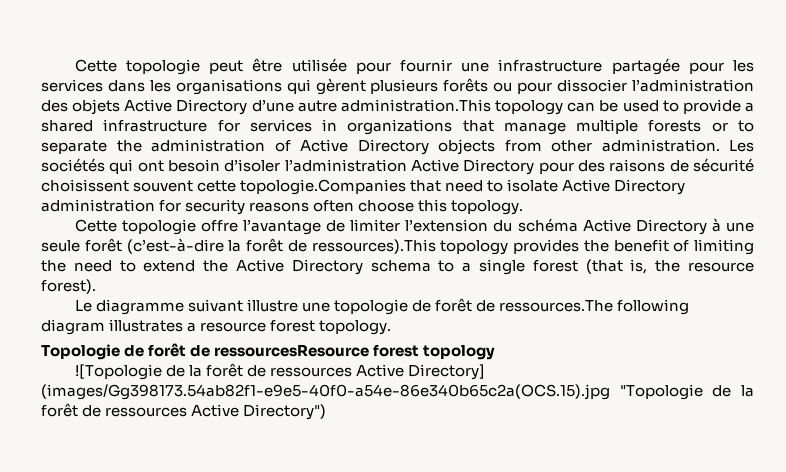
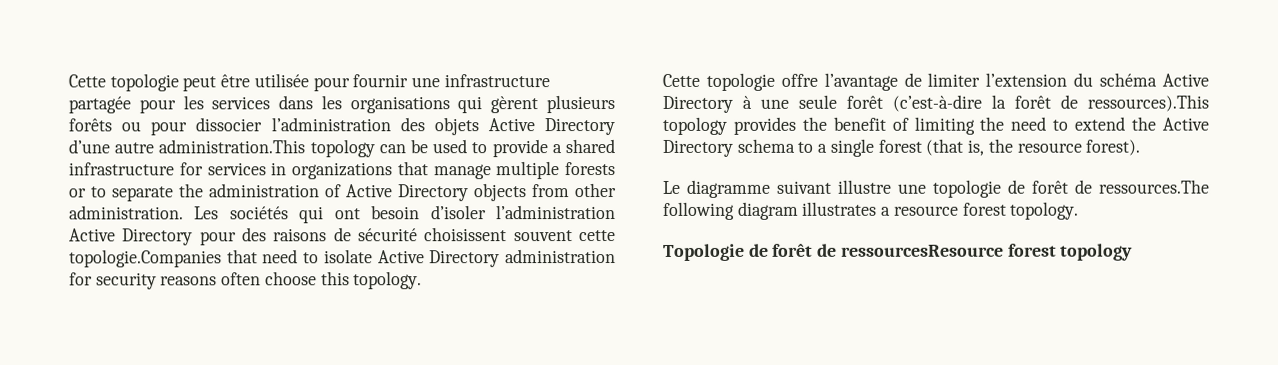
[74,363,486,380] [41,384,754,400] [41,403,327,420] // ![Topologie de la forêt de ressources Active Directory] (images/Gg398173.54ab82f1-e9e5-40f0-a54e-86e340b65c2a(OCS.15).jpg "Topologie de la forêt de ressources Active Directory") -> (1134, 252) none

